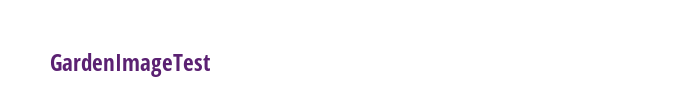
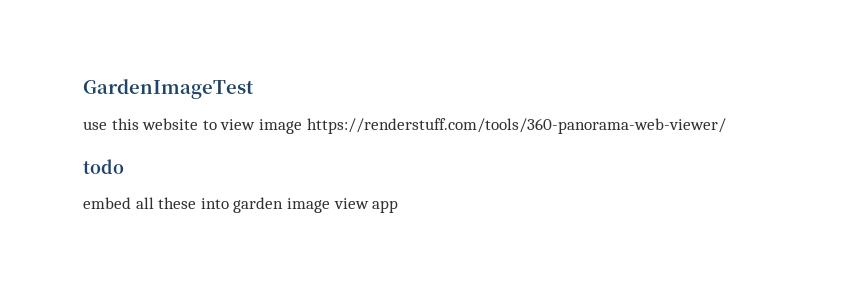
(210, 65) none -> [83,118,726,134] [83,159,124,174] [83,197,399,213] // use this website to view image https://renderstuff.com/tools/360-panorama-web-viewer/ // todo // embed all these into garden image view app

